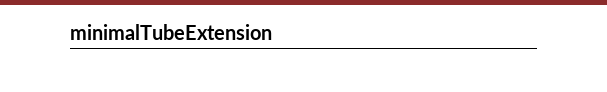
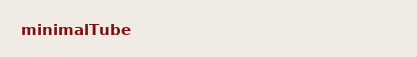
[70,24,272,40] minimalTubeExtension -> [21,24,131,35] minimalTube

